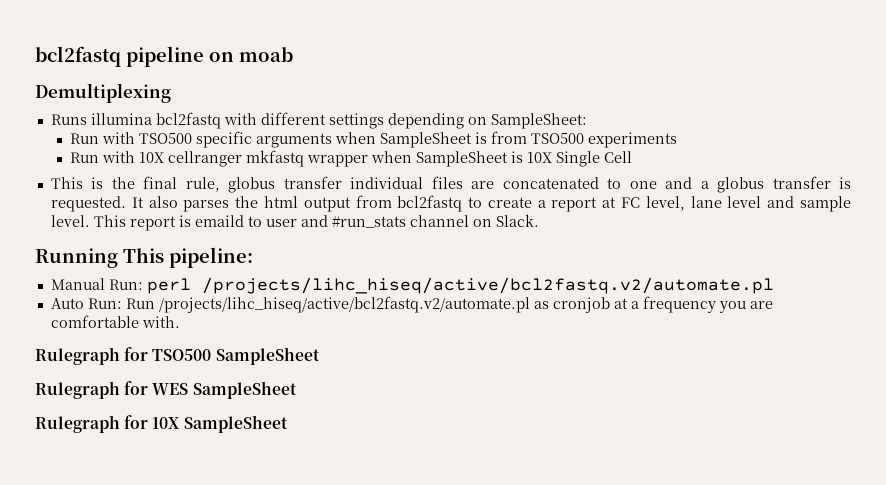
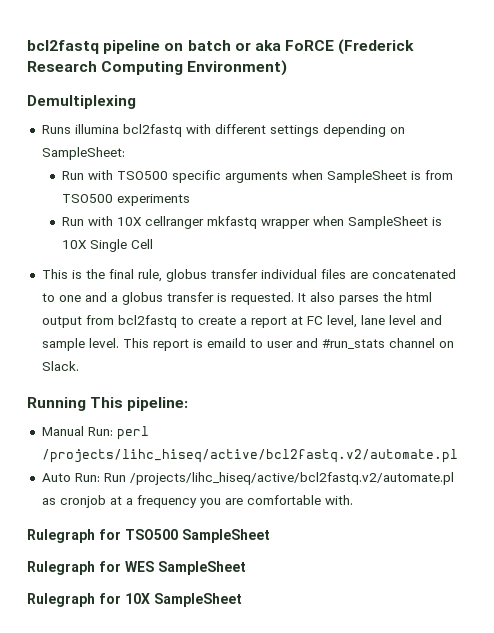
[239,47,293,62] moab -> [187,39,415,55] [27,60,288,76] batch or aka FoRCE (Frederick Research Computing Environment)

